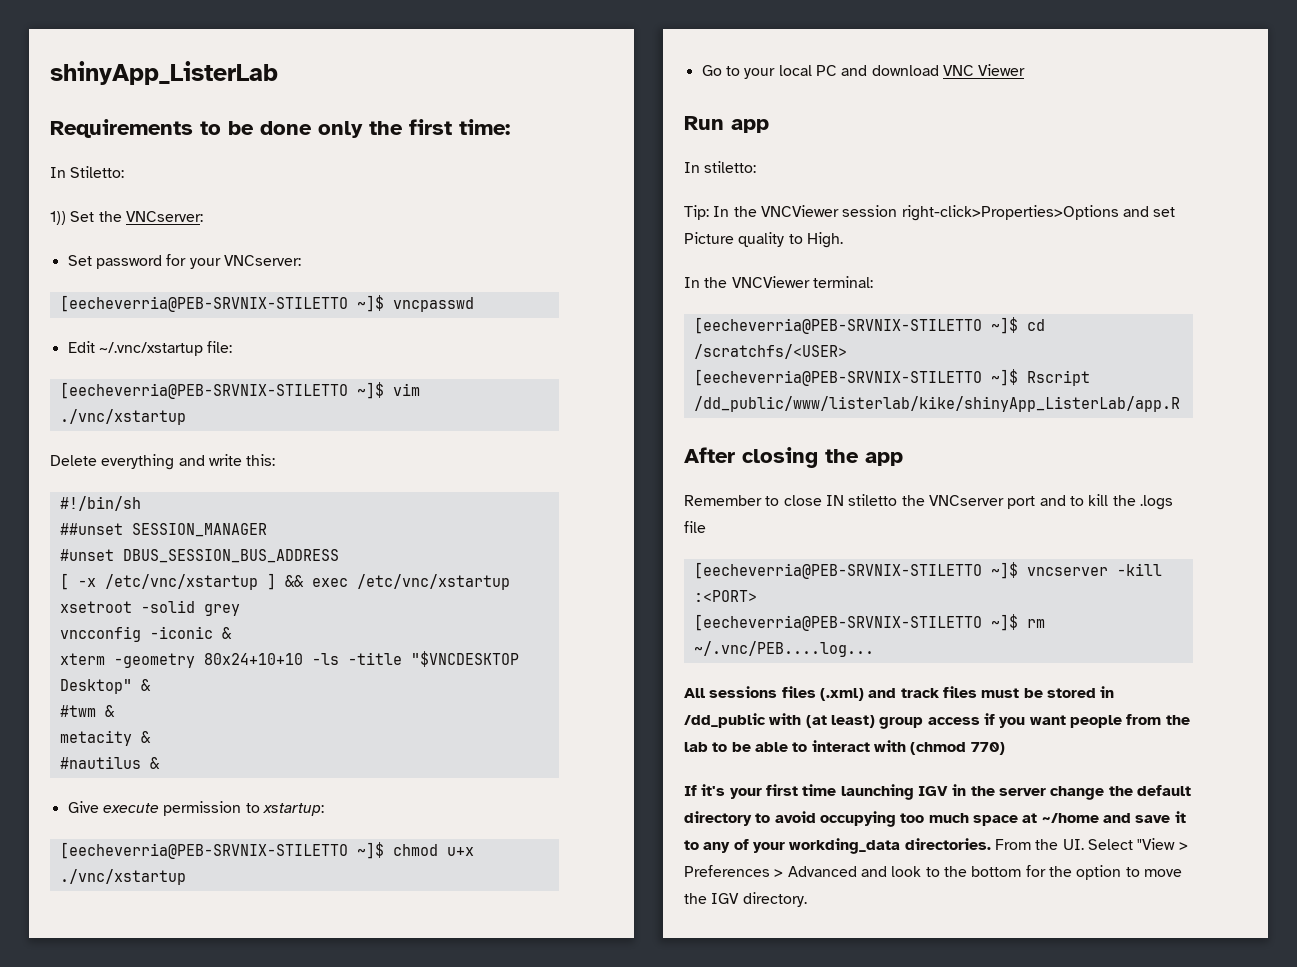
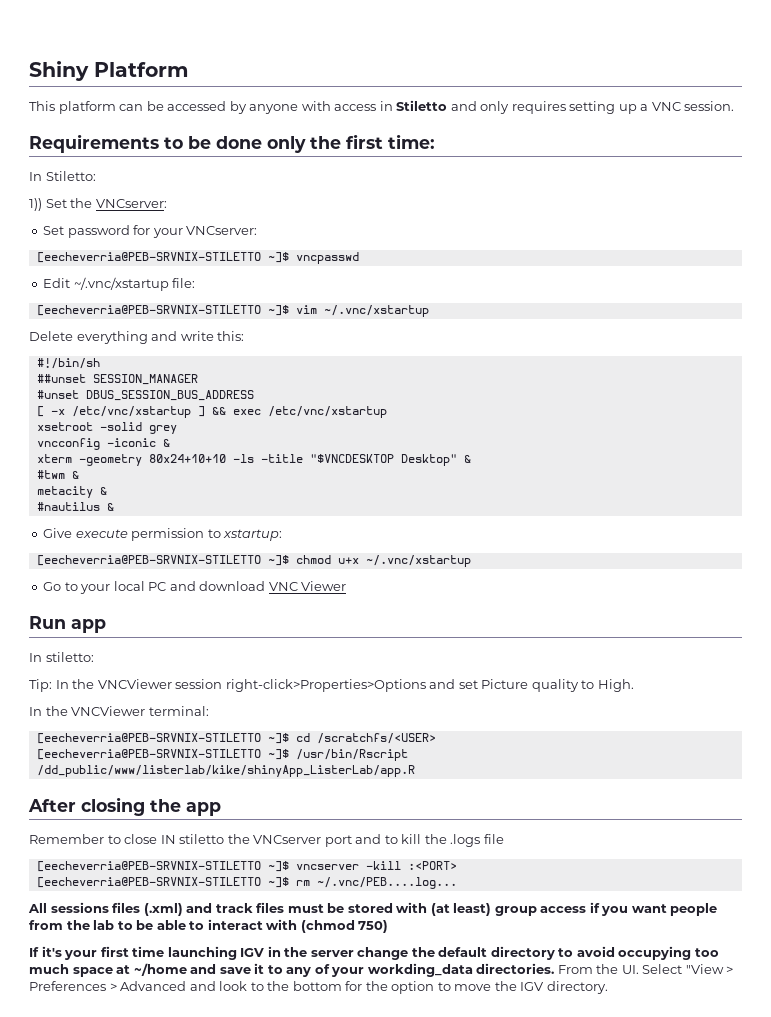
[50,61,278,85] shinyApp_ListerLab -> [29,61,189,81] [29,100,735,114] Shiny Platform // This platform can be accessed by anyone with access in Stiletto and only requires setting up a VNC session.
[59,409,186,425] ./vnc/xstartup -> [323,305,429,317] ~/.vnc/xstartup
[59,869,186,885] ./vnc/xstartup -> [365,555,471,567] ~/.vnc/xstartup
[1026,370,1090,386] Rscript -> [295,749,408,761] /usr/bin/Rscript
[1100,686,1115,698] [684,713,766,728] in /dd_public -> (393, 908) none
[970,742,1005,755] 770) -> [358,920,389,933] 750)

